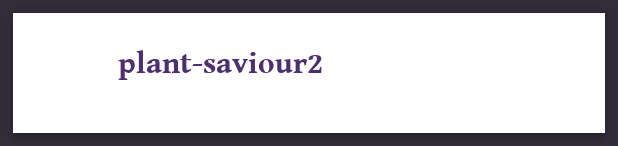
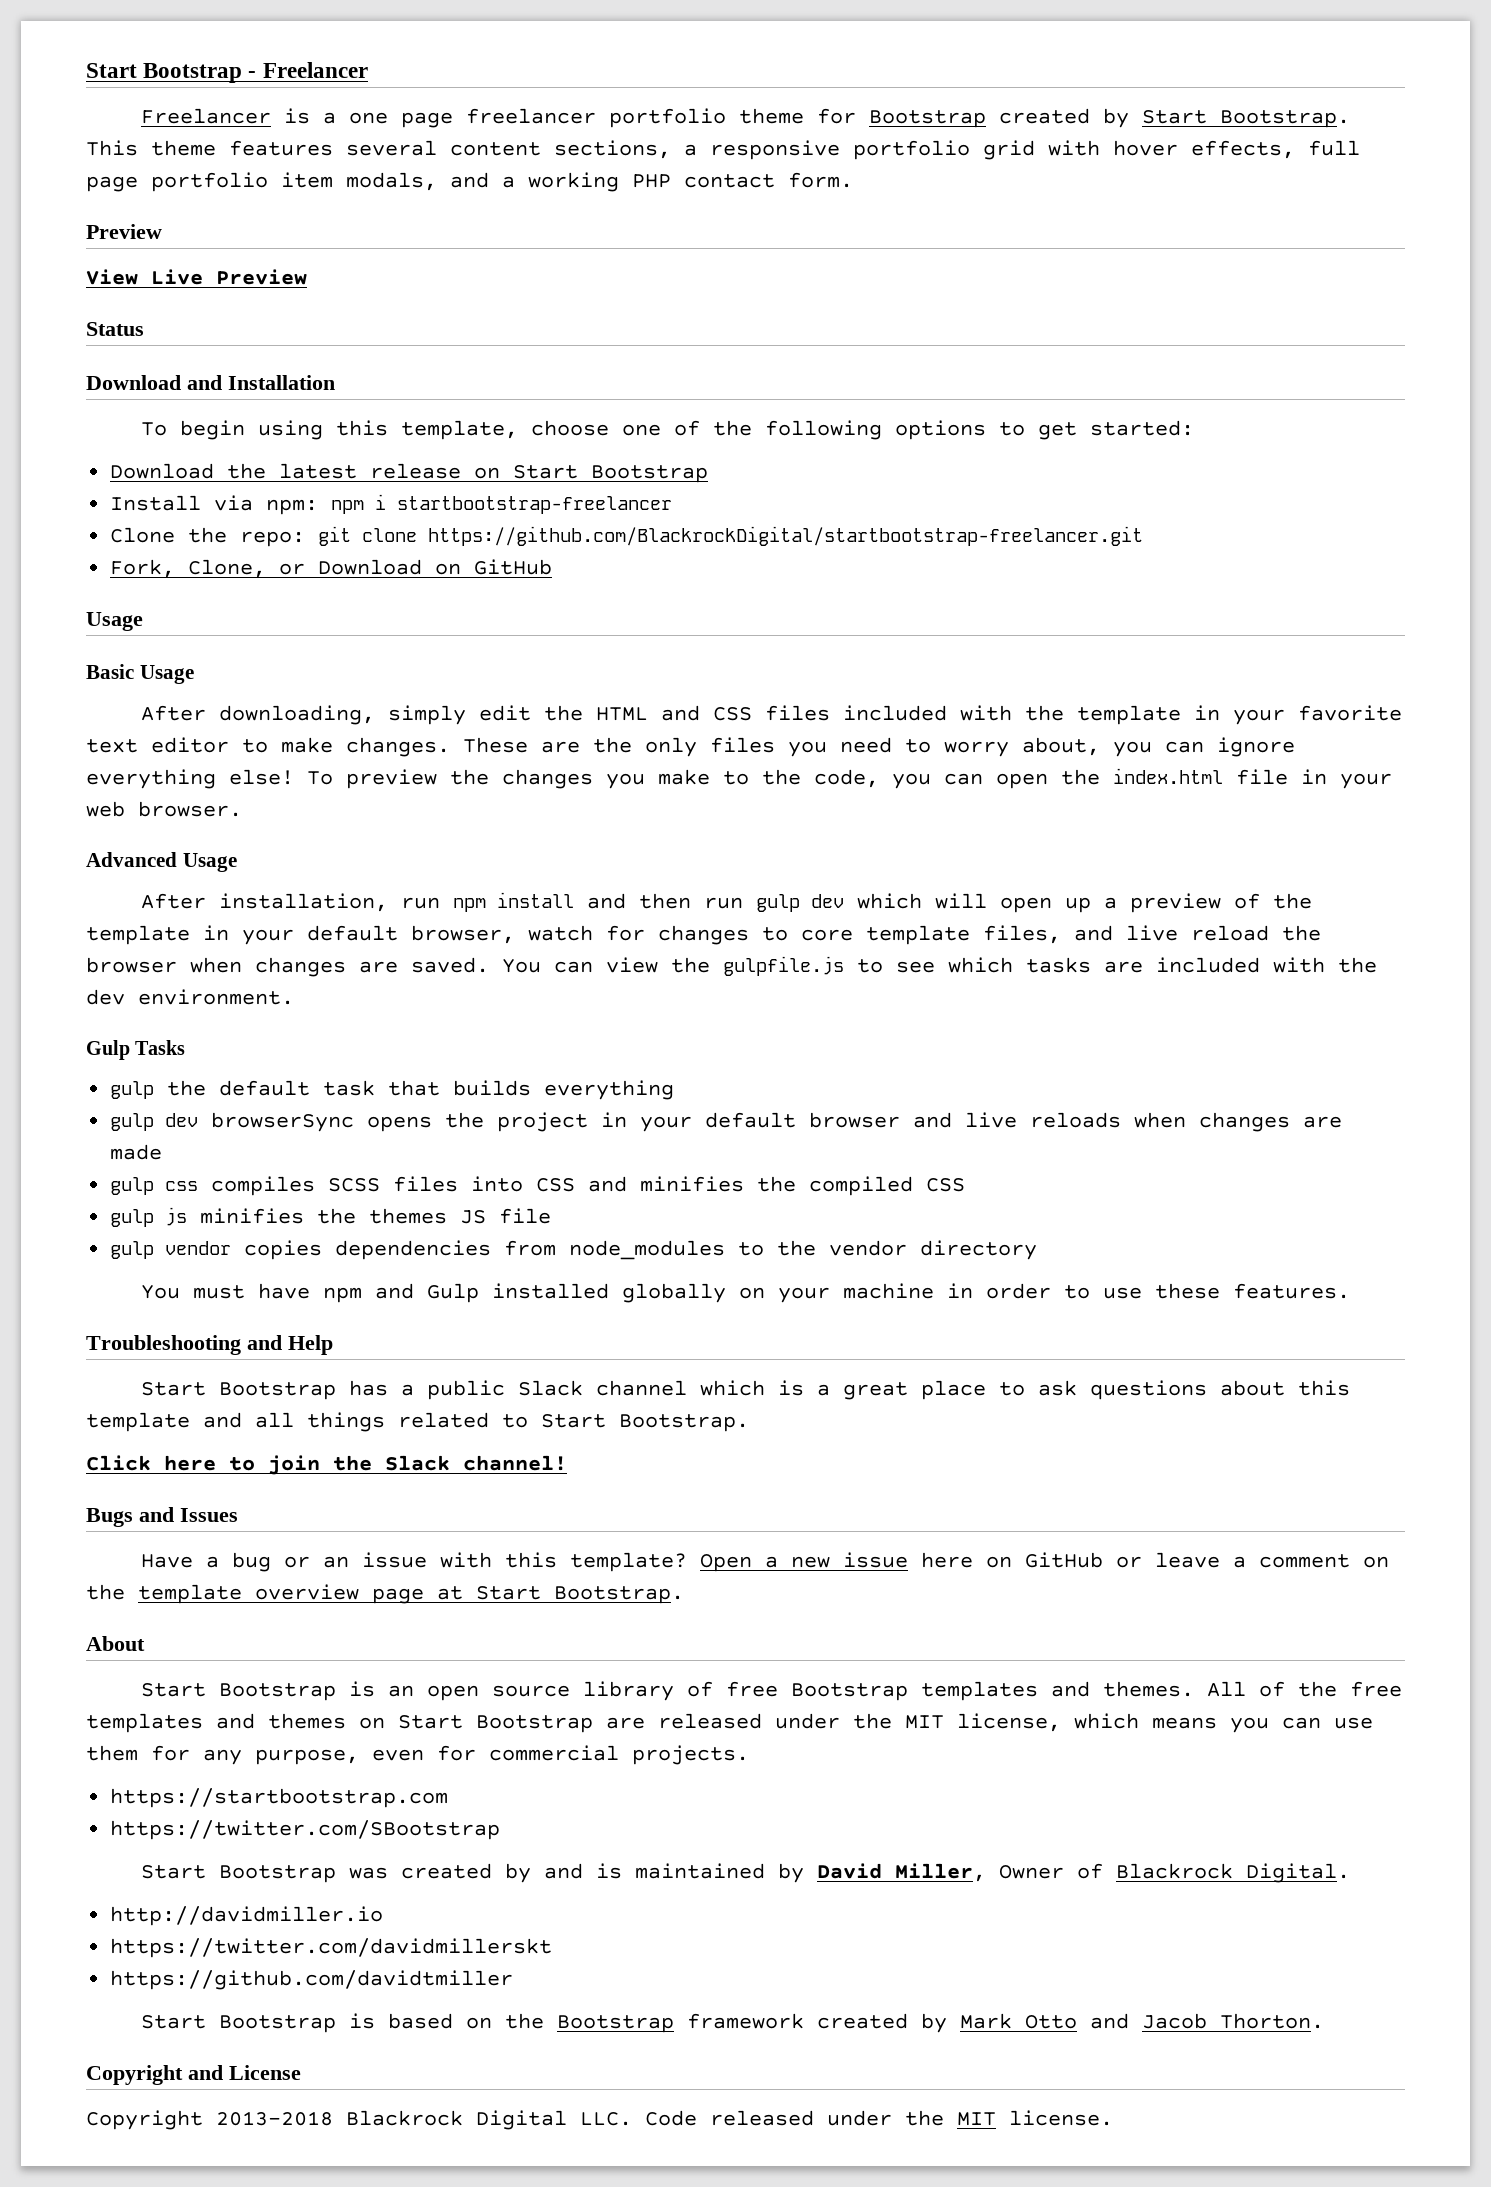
[118,50,323,80] plant-saviour2 -> [86,62,368,83] [141,108,1351,128] [86,140,1360,160] [86,172,853,192] [86,224,162,239] [86,269,307,285] [86,322,144,336] [86,375,335,390] [141,420,1195,440] [110,463,709,483] [110,494,673,515] [110,526,1144,547] [110,559,553,578] [86,612,143,631] [86,664,194,684] [141,705,1403,725] [86,737,1295,757] [86,768,1392,789] [86,801,242,817] [86,852,237,872] [141,892,1313,913] [86,925,1321,945] [86,956,1377,977] [86,989,294,1005] [86,1040,186,1060] [110,1080,675,1100] [110,1112,1343,1132] [110,1144,163,1160] [110,1176,966,1196] [110,1207,552,1227] [110,1240,1038,1260] [141,1283,1351,1303] [86,1335,333,1355] [141,1380,1351,1400] [86,1412,749,1432] [86,1455,567,1475] [86,1507,238,1527] [141,1552,1390,1572] [86,1584,684,1604] [86,1636,145,1651] [141,1681,1403,1701] [86,1713,1373,1733] [86,1745,749,1765] [110,1788,449,1808] [110,1820,501,1840] [141,1863,1351,1883] [110,1906,384,1926] [110,1938,553,1958] [110,1970,514,1990] [141,2013,1325,2033] [86,2065,301,2085] [86,2110,1113,2130] Start Bootstrap - Freelancer // Freelancer is a one page freelancer portfolio theme for Bootstrap created by Start Bootstrap. This theme features several content sections, a responsive portfolio grid with hover effects, full page portfolio item modals, and a working PHP contact form. // Preview // View Live Preview // Status // Download and Installation // To begin using this template, choose one of the following options to get started: // Download the latest release on Start Bootstrap // Install via npm: npm i startbootstrap-freelancer // Clone the repo: git clone https://github.com/BlackrockDigital/startbootstrap-freelancer.git // Fork, Clone, or Download on GitHub // Usage // Basic Usage // After downloading, simply edit the HTML and CSS files included with the template in your favorite text editor to make changes. These are the only files you need to worry about, you can ignore everything else! To preview the changes you make to the code, you can open the index.html file in your web browser. // Advanced Usage // After installation, run npm install and then run gulp dev which will open up a preview of the template in your default browser, watch for changes to core template files, and live reload the browser when changes are saved. You can view the gulpfile.js to see which tasks are included with the dev environment. // Gulp Tasks // gulp the default task that builds everything // gulp dev browserSync opens the project in your default browser and live reloads when changes are made // gulp css compiles SCSS files into CSS and minifies the compiled CSS // gulp js minifies the themes JS file // gulp vendor copies dependencies from node_modules to the vendor directory // You must have npm and Gulp installed globally on your machine in order to use these features. // Troubleshooting and Help // Start Bootstrap has a public Slack channel which is a great place to ask questions about this template and all things related to Start Bootstrap. // Click here to join the Slack channel! // Bugs and Issues // Have a bug or an issue with this template? Open a new issue here on GitHub or leave a comment on the template overview page at Start Bootstrap. // About // Start Bootstrap is an open source library of free Bootstrap templates and themes. All of the free templates and themes on Start Bootstrap are released under the MIT license, which means you can use them for any purpose, even for commercial projects. // https://startbootstrap.com // https://twitter.com/SBootstrap // Start Bootstrap was created by and is maintained by David Miller, Owner of Blackrock Digital. // http://davidmiller.io // https://twitter.com/davidmillerskt // https://github.com/davidtmiller // Start Bootstrap is based on the Bootstrap framework created by Mark Otto and Jacob Thorton. // Copyright and License // Copyright 2013-2018 Blackrock Digital LLC. Code released under the MIT license.

